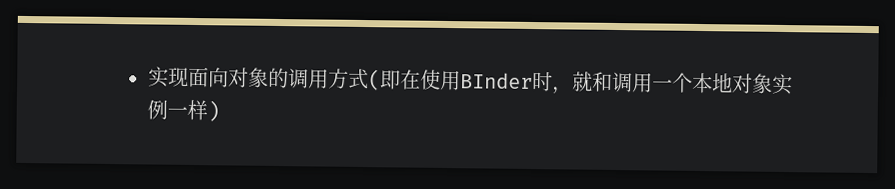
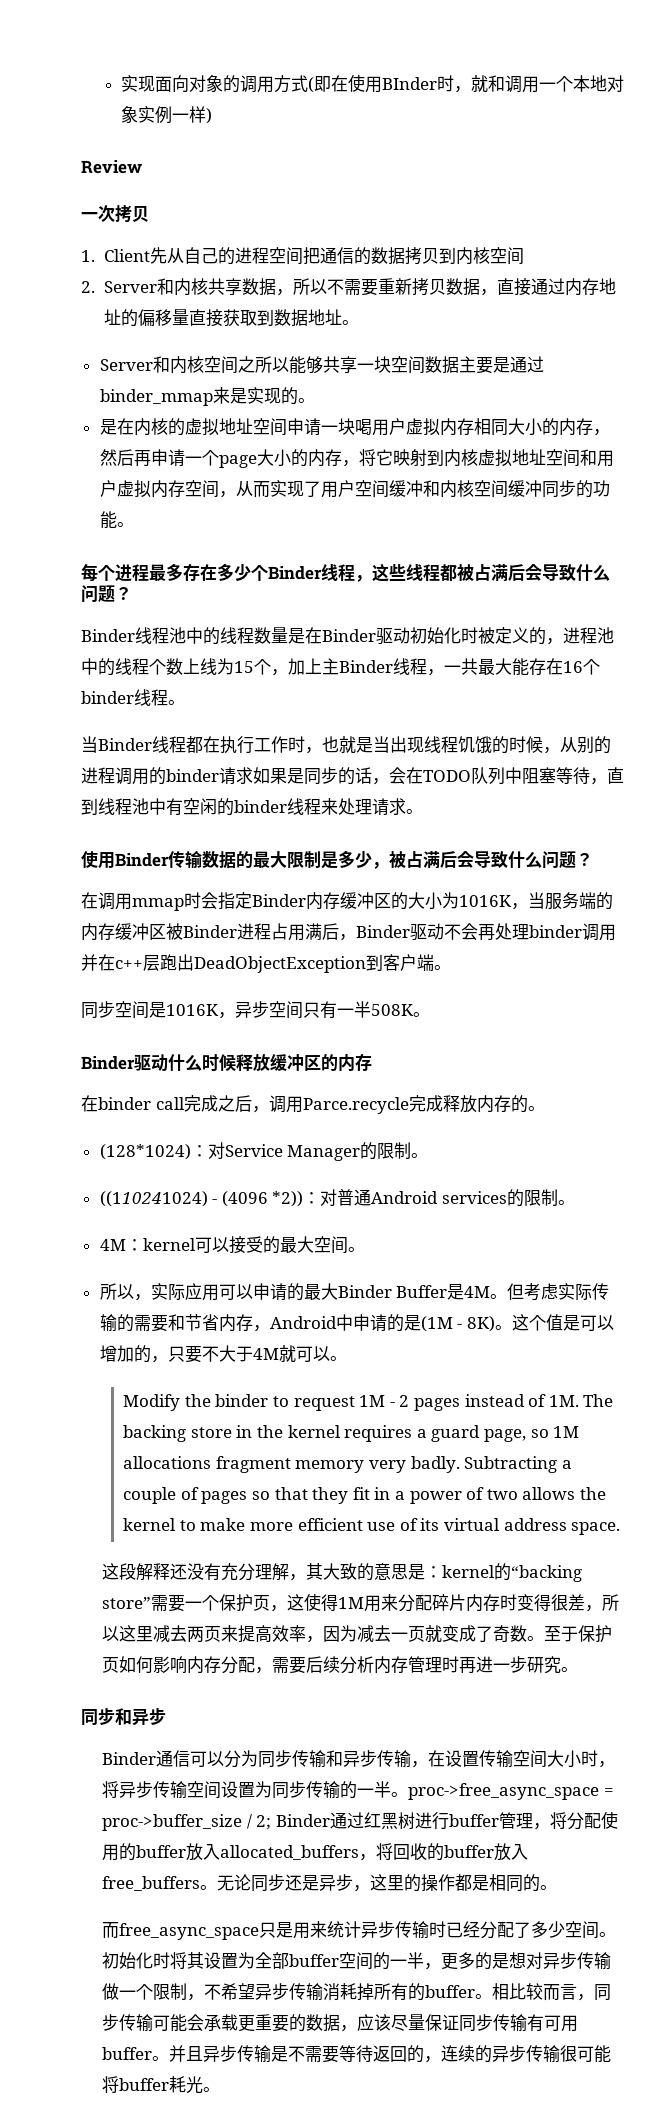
(220, 111) none -> [81,160,142,174] [81,205,149,223] [81,247,524,265] [81,278,616,296] [103,309,359,327] [99,356,544,374] [99,387,315,406] [99,418,610,436] [99,449,614,468] [99,480,610,498] [99,511,134,529] [81,563,610,582] [81,585,132,603] [81,627,614,645] [81,658,600,676] [81,689,185,706] [81,736,611,754] [81,767,624,785] [81,798,423,816] [81,850,593,869] [81,892,613,911] [81,923,616,941] [81,954,451,973] [81,1001,430,1019] [81,1053,372,1072] [81,1095,545,1114] [99,1142,429,1161] [99,1189,576,1207] [99,1236,365,1254] [99,1283,610,1301] [99,1314,614,1332] [99,1345,347,1363] [123,1394,614,1411] [123,1425,580,1442] [123,1456,572,1473] [123,1487,606,1504] [123,1518,621,1535] [102,1563,583,1582] [102,1593,620,1612] [102,1625,613,1643] [102,1656,579,1674] [81,1708,166,1726] [102,1750,616,1768] [102,1781,614,1800] [102,1811,618,1831] [102,1843,529,1861] [102,1874,558,1892] [102,1921,617,1940] [102,1952,612,1970] [102,1983,612,2001] [102,2014,579,2032] [102,2045,612,2063] [102,2076,221,2094] // Review // 一次拷贝 // 1. Client先从自己的进程空间把通信的数据拷贝到内核空间 // 2. Server和内核共享数据，所以不需要重新拷贝数据，直接通过内存地址的偏移量直接获取到数据地址。 // Server和内核空间之所以能够共享一块空间数据主要是通过binder_mmap来是实现的。 // 是在内核的虚拟地址空间申请一块喝用户虚拟内存相同大小的内存，然后再申请一个page大小的内存，将它映射到内核虚拟地址空间和用户虚拟内存空间，从而实现了用户空间缓冲和内核空间缓冲同步的功能。 // 每个进程最多存在多少个Binder线程，这些线程都被占满后会导致什么问题？ // Binder线程池中的线程数量是在Binder驱动初始化时被定义的，进程池中的线程个数上线为15个，加上主Binder线程，一共最大能存在16个binder线程。 // 当Binder线程都在执行工作时，也就是当出现线程饥饿的时候，从别的进程调用的binder请求如果是同步的话，会在TODO队列中阻塞等待，直到线程池中有空闲的binder线程来处理请求。 // 使用Binder传输数据的最大限制是多少，被占满后会导致什么问题？ // 在调用mmap时会指定Binder内存缓冲区的大小为1016K，当服务端的内存缓冲区被Binder进程占用满后，Binder驱动不会再处理binder调用并在c++层跑出DeadObjectException到客户端。 // 同步空间是1016K，异步空间只有一半508K。 // Binder驱动什么时候释放缓冲区的内存 // 在binder call完成之后，调用Parce.recycle完成释放内存的。 // (128*1024)：对Service Manager的限制。 // ((110241024) - (4096 *2))：对普通Android services的限制。 // 4M：kernel可以接受的最大空间。 // 所以，实际应用可以申请的最大Binder Buffer是4M。但考虑实际传输的需要和节省内存，Android中申请的是(1M - 8K)。这个值是可以增加的，只要不大于4M就可以。 // Modify the binder to request 1M - 2 pages instead of 1M. The backing store in the kernel requires a guard page, so 1M allocations fragment memory very badly. Subtracting a couple of pages so that they fit in a power of two allows the kernel to make more efficient use of its virtual address space. // 这段解释还没有充分理解，其大致的意思是：kernel的“backing store”需要一个保护页，这使得1M用来分配碎片内存时变得很差，所以这里减去两页来提高效率，因为减去一页就变成了奇数。至于保护页如何影响内存分配，需要后续分析内存管理时再进一步研究。 // 同步和异步 // Binder通信可以分为同步传输和异步传输，在设置传输空间大小时，将异步传输空间设置为同步传输的一半。proc->free_async_space = proc->buffer_size / 2; Binder通过红黑树进行buffer管理，将分配使用的buffer放入allocated_buffers，将回收的buffer放入free_buffers。无论同步还是异步，这里的操作都是相同的。 // 而free_async_space只是用来统计异步传输时已经分配了多少空间。初始化时将其设置为全部buffer空间的一半，更多的是想对异步传输做一个限制，不希望异步传输消耗掉所有的buffer。相比较而言，同步传输可能会承载更重要的数据，应该尽量保证同步传输有可用buffer。并且异步传输是不需要等待返回的，连续的异步传输很可能将buffer耗光。

